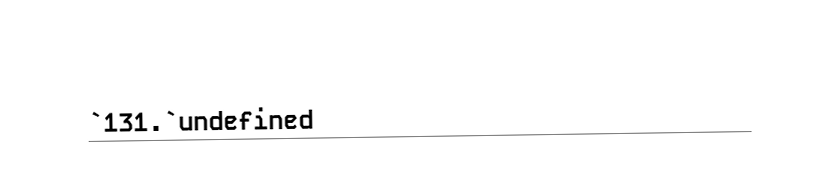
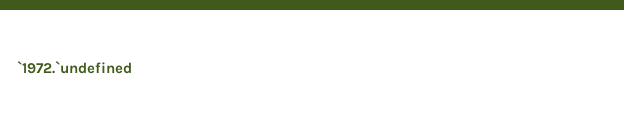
[88,106,314,132] `131.`undefined -> [17,61,132,74] `1972.`undefined

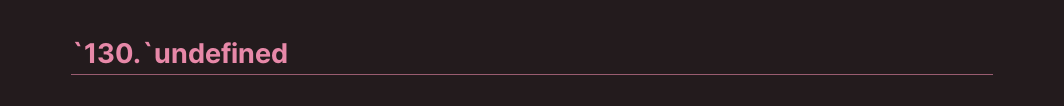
[17,61,132,74] `1972.`undefined -> [71,41,288,64] `130.`undefined

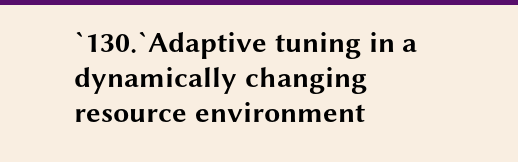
[71,41,288,64] `130.`undefined -> [74,31,418,59] [74,67,367,94] [74,102,365,122] `130.`Adaptive tuning in a dynamically changing resource environment

